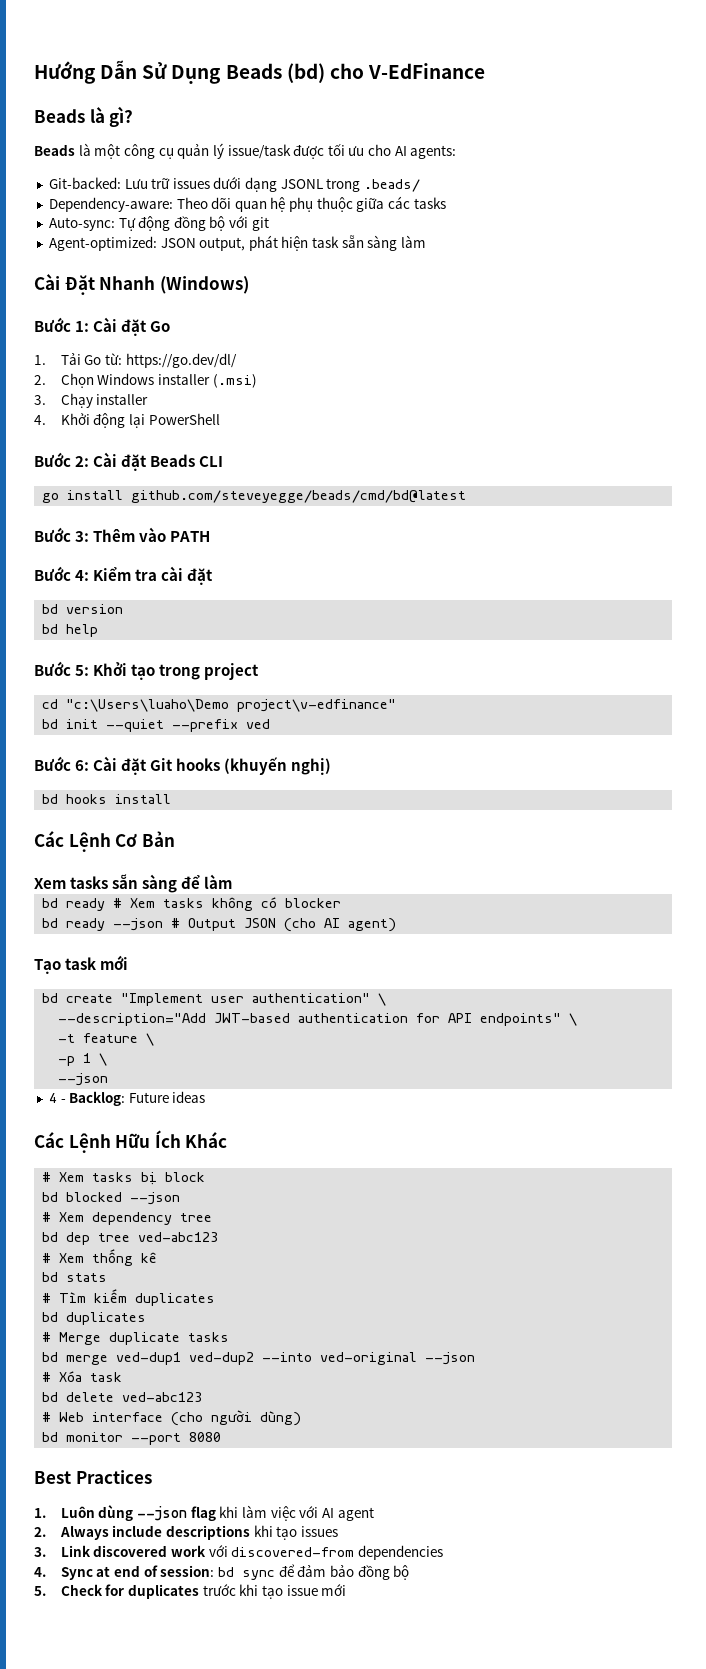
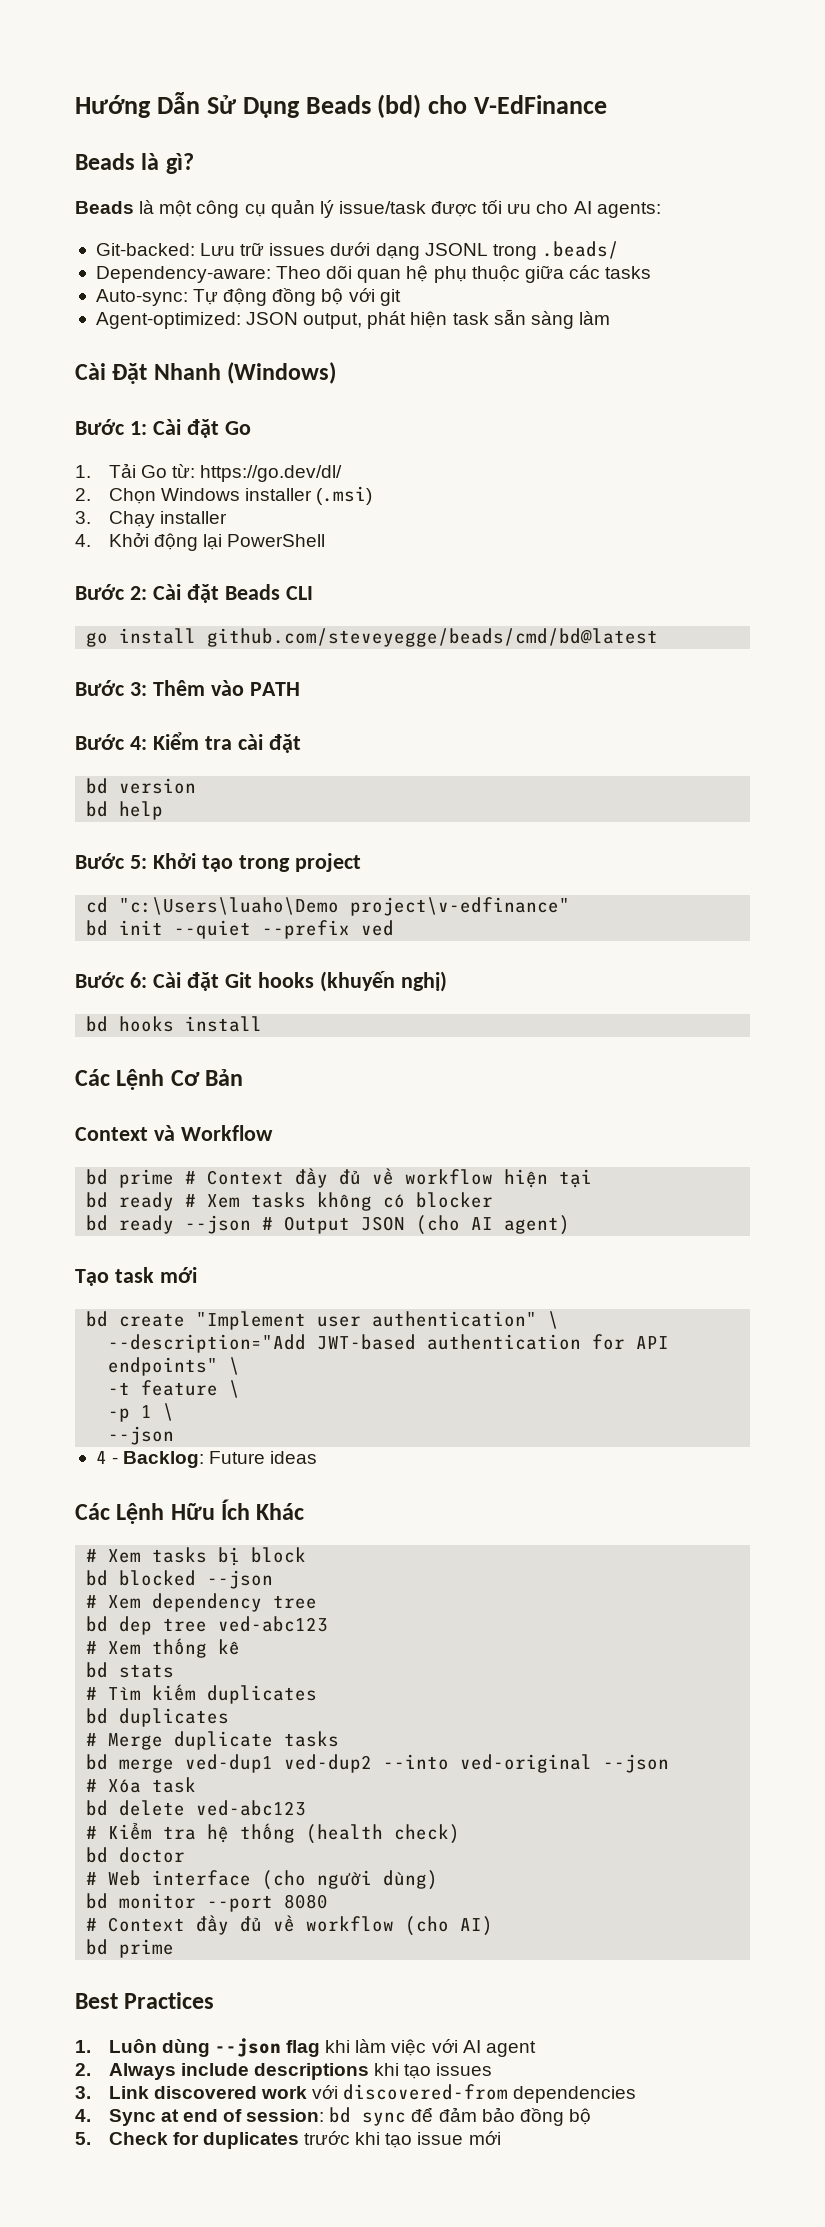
[34,874,233,893] Xem tasks sẵn sàng để làm -> [75,1125,273,1141] [86,1168,593,1188] Context và Workflow // bd prime # Context đầy đủ về workflow hiện tại
(203, 1397) none -> [86,1822,461,1844] [86,1847,186,1863] // # Kiểm tra hệ thống (health check) // bd doctor
(222, 1437) none -> [86,1915,494,1936] [86,1939,175,1958] // # Context đầy đủ về workflow (cho AI) // bd prime

